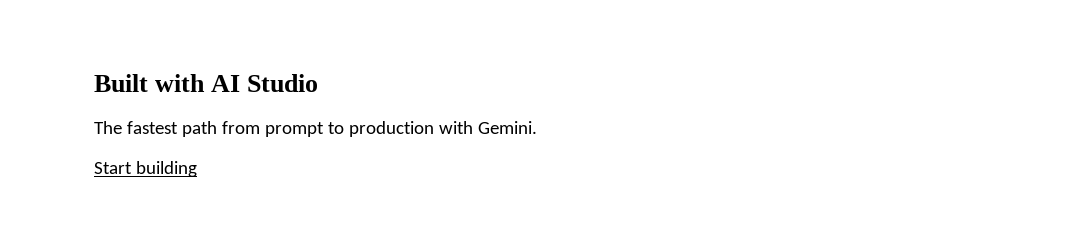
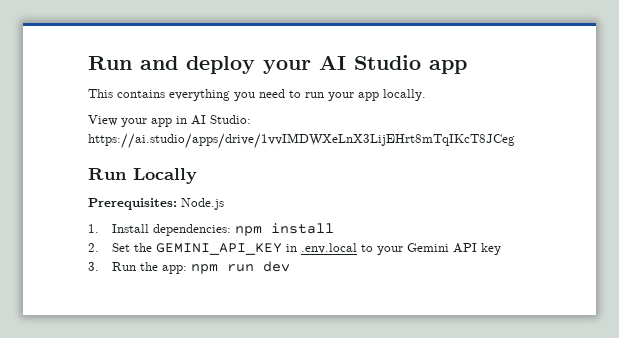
[94,74,319,92] [94,121,537,137] [94,161,197,177] Built with AI Studio // The fastest path from prompt to production with Gemini. // Start building -> [88,55,467,74] [88,89,426,101] [88,115,251,127] [88,133,515,149] [88,168,197,184] [88,198,224,210] [88,223,335,236] [88,243,502,255] [88,261,291,274] Run and deploy your AI Studio app // This contains everything you need to run your app locally. // View your app in AI Studio: https://ai.studio/apps/drive/1vvIMDWXeLnX3LijEHrt8mTqIKcT8JCeg // Run Locally // Prerequisites: Node.js // 1. Install dependencies: npm install // 2. Set the GEMINI_API_KEY in .env.local to your Gemini API key // 3. Run the app: npm run dev

